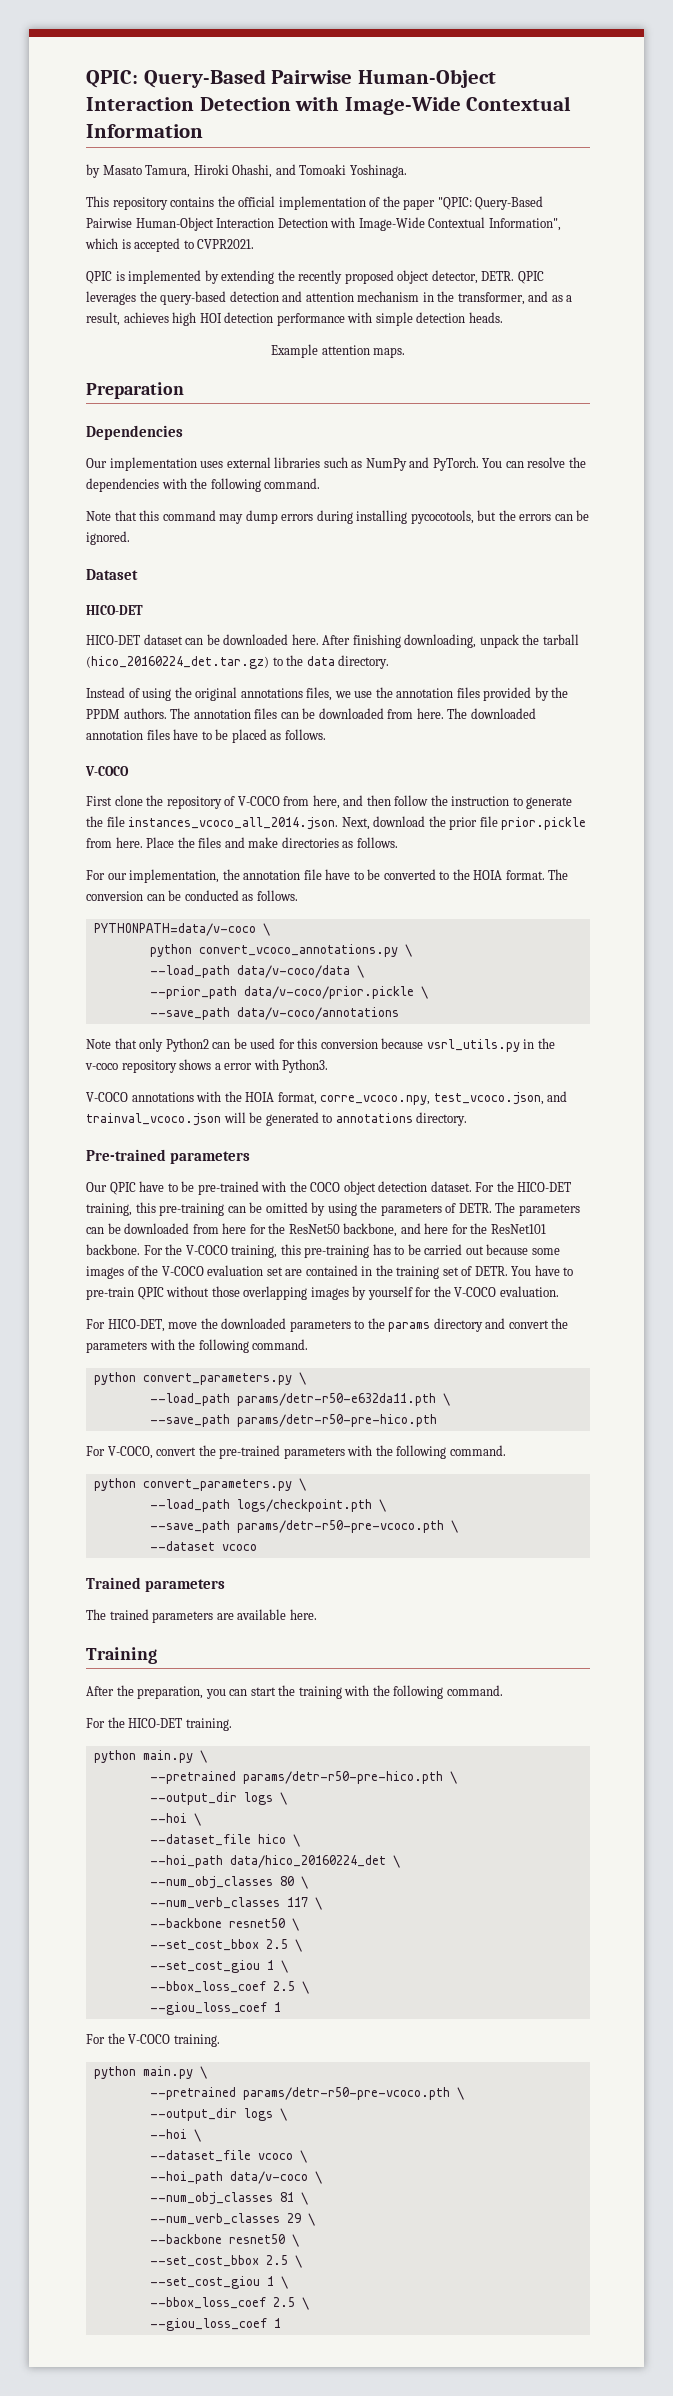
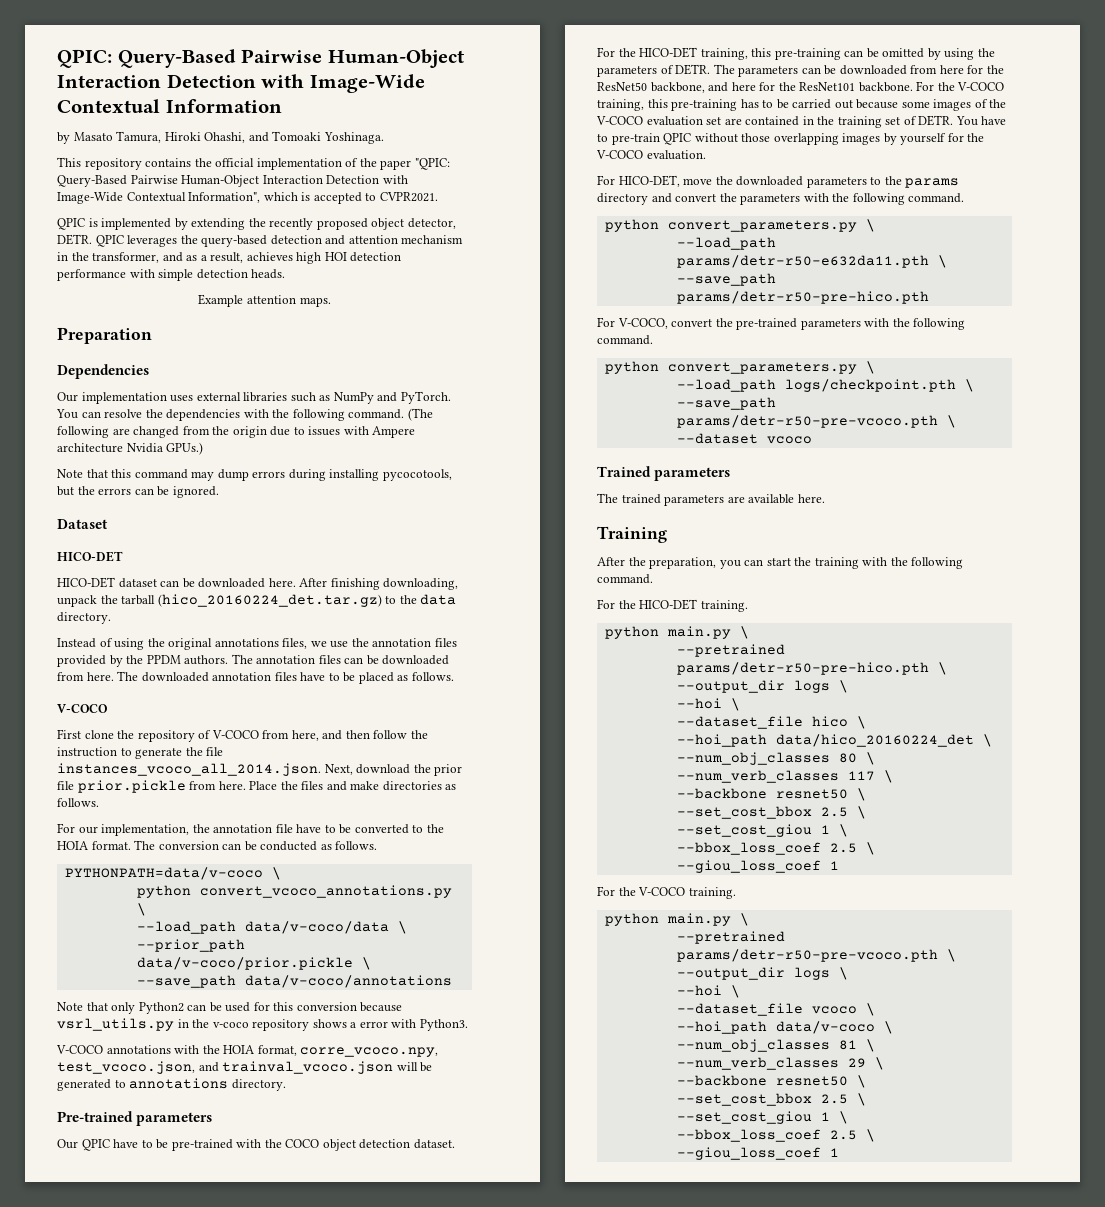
(321, 483) none -> [407,408,433,421] [57,426,416,438] [57,442,204,455] (The following are changed from the origin due to issues with Ampere architecture Nvidia GPUs.)

